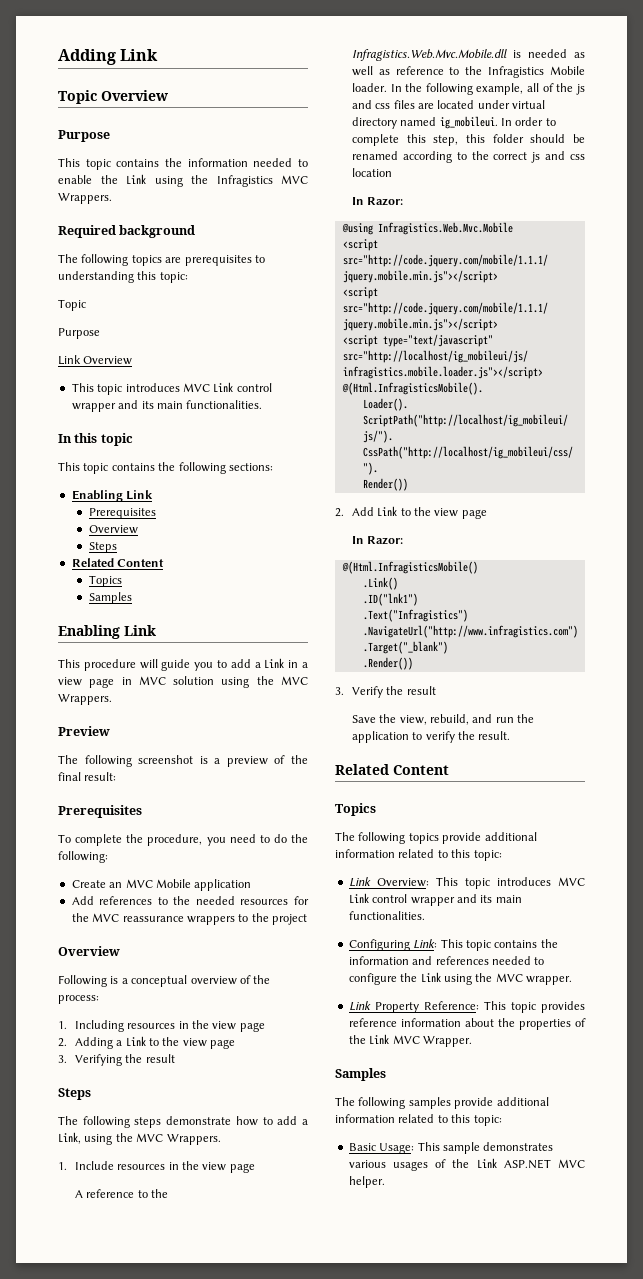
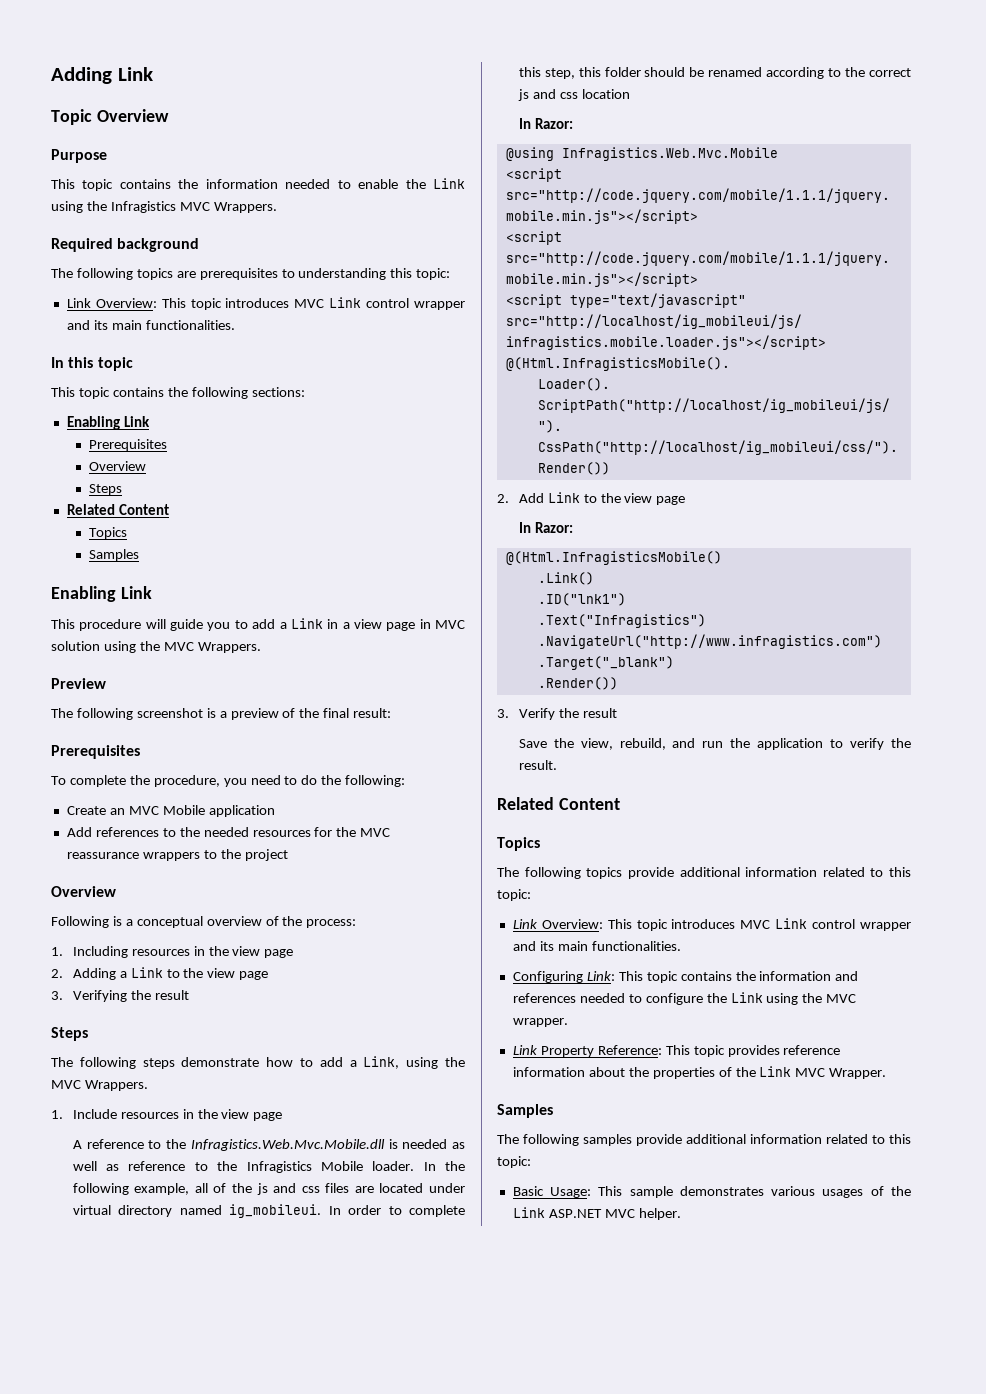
[58,299,86,311] [58,328,100,339] [58,355,133,365] // Topic // Purpose // Link Overview // -> [66,298,157,308] // Link Overview:

